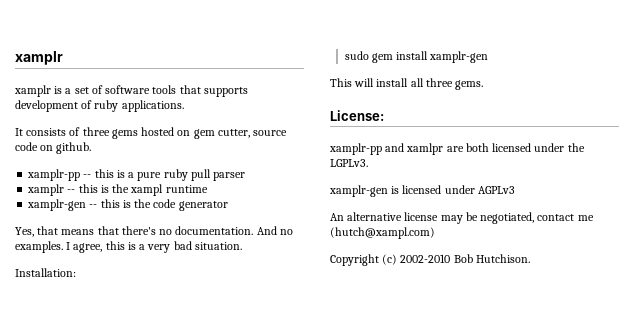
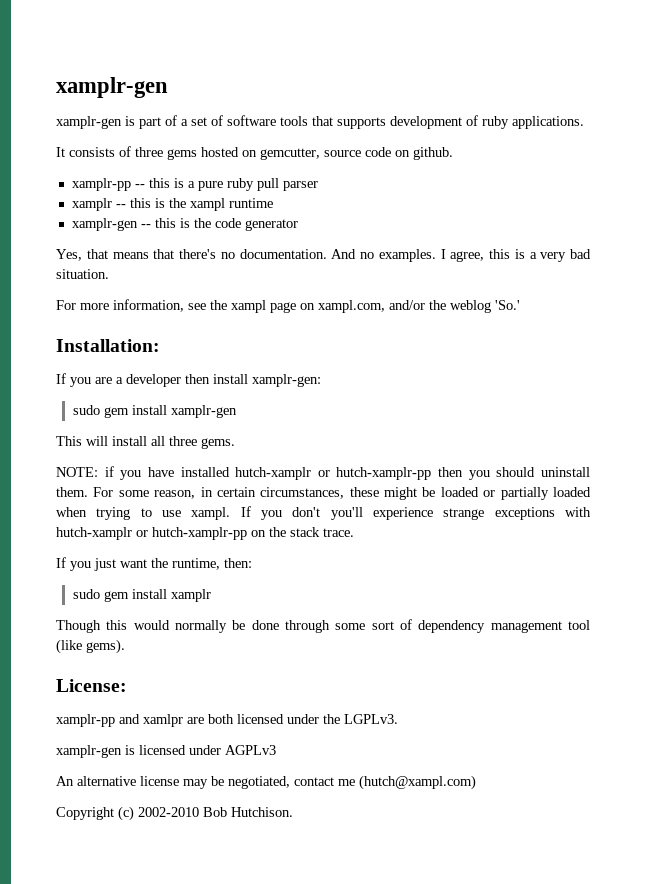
[15,51,63,65] [14,85,63,97] xamplr // xamplr is -> [56,77,168,98] [56,115,177,129] xamplr-gen // xamplr-gen is part of
[193,129,250,139] gem cutter, -> [260,148,320,160] gemcutter,
[15,268,76,277] Installation: -> [56,299,520,313] [56,339,160,352] [56,373,321,387] For more information, see the xampl page on xampl.com, and/or the weblog 'So.' // Installation: // If you are a developer then install xamplr-gen:
(484, 85) none -> [56,466,590,480] [56,487,591,500] [56,506,591,520] [56,527,354,540] [56,557,252,571] [72,589,211,602] [56,619,590,633] [56,639,125,654] // NOTE: if you have installed hutch-xamplr or hutch-xamplr-pp then you should uninstall them. For some reason, in certain circumstances, these might be loaded or partially loaded when trying to use xampl. If you don't you'll experience strange exceptions with hutch-xamplr or hutch-xamplr-pp on the stack trace. // If you just want the runtime, then: // sudo gem install xamplr // Though this would normally be done through some sort of dependency management tool (like gems).

